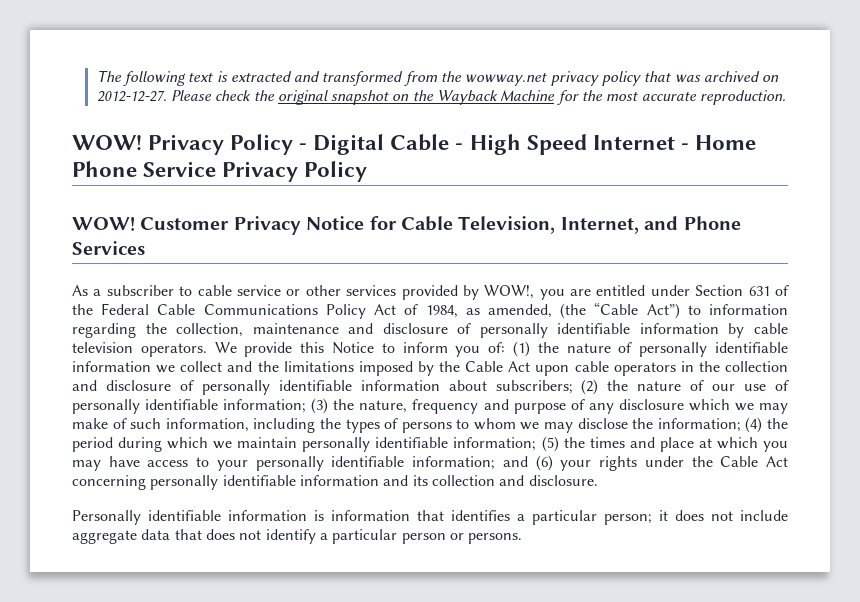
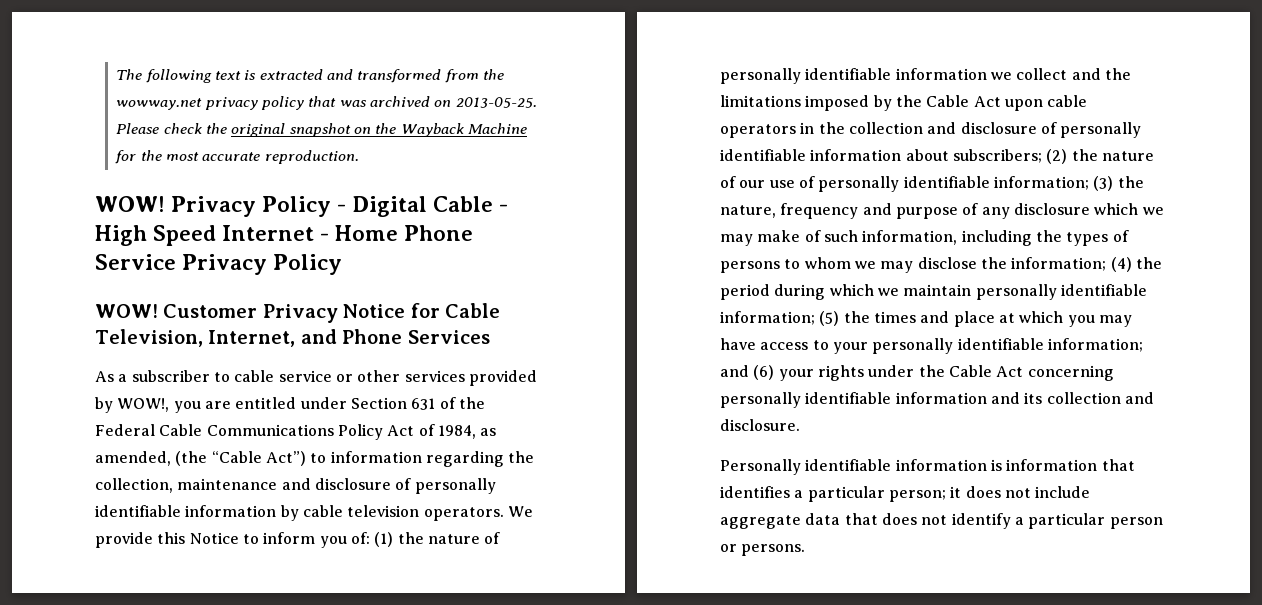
[96,90,167,102] 2012-12-27. -> [455,97,537,108] 2013-05-25.

